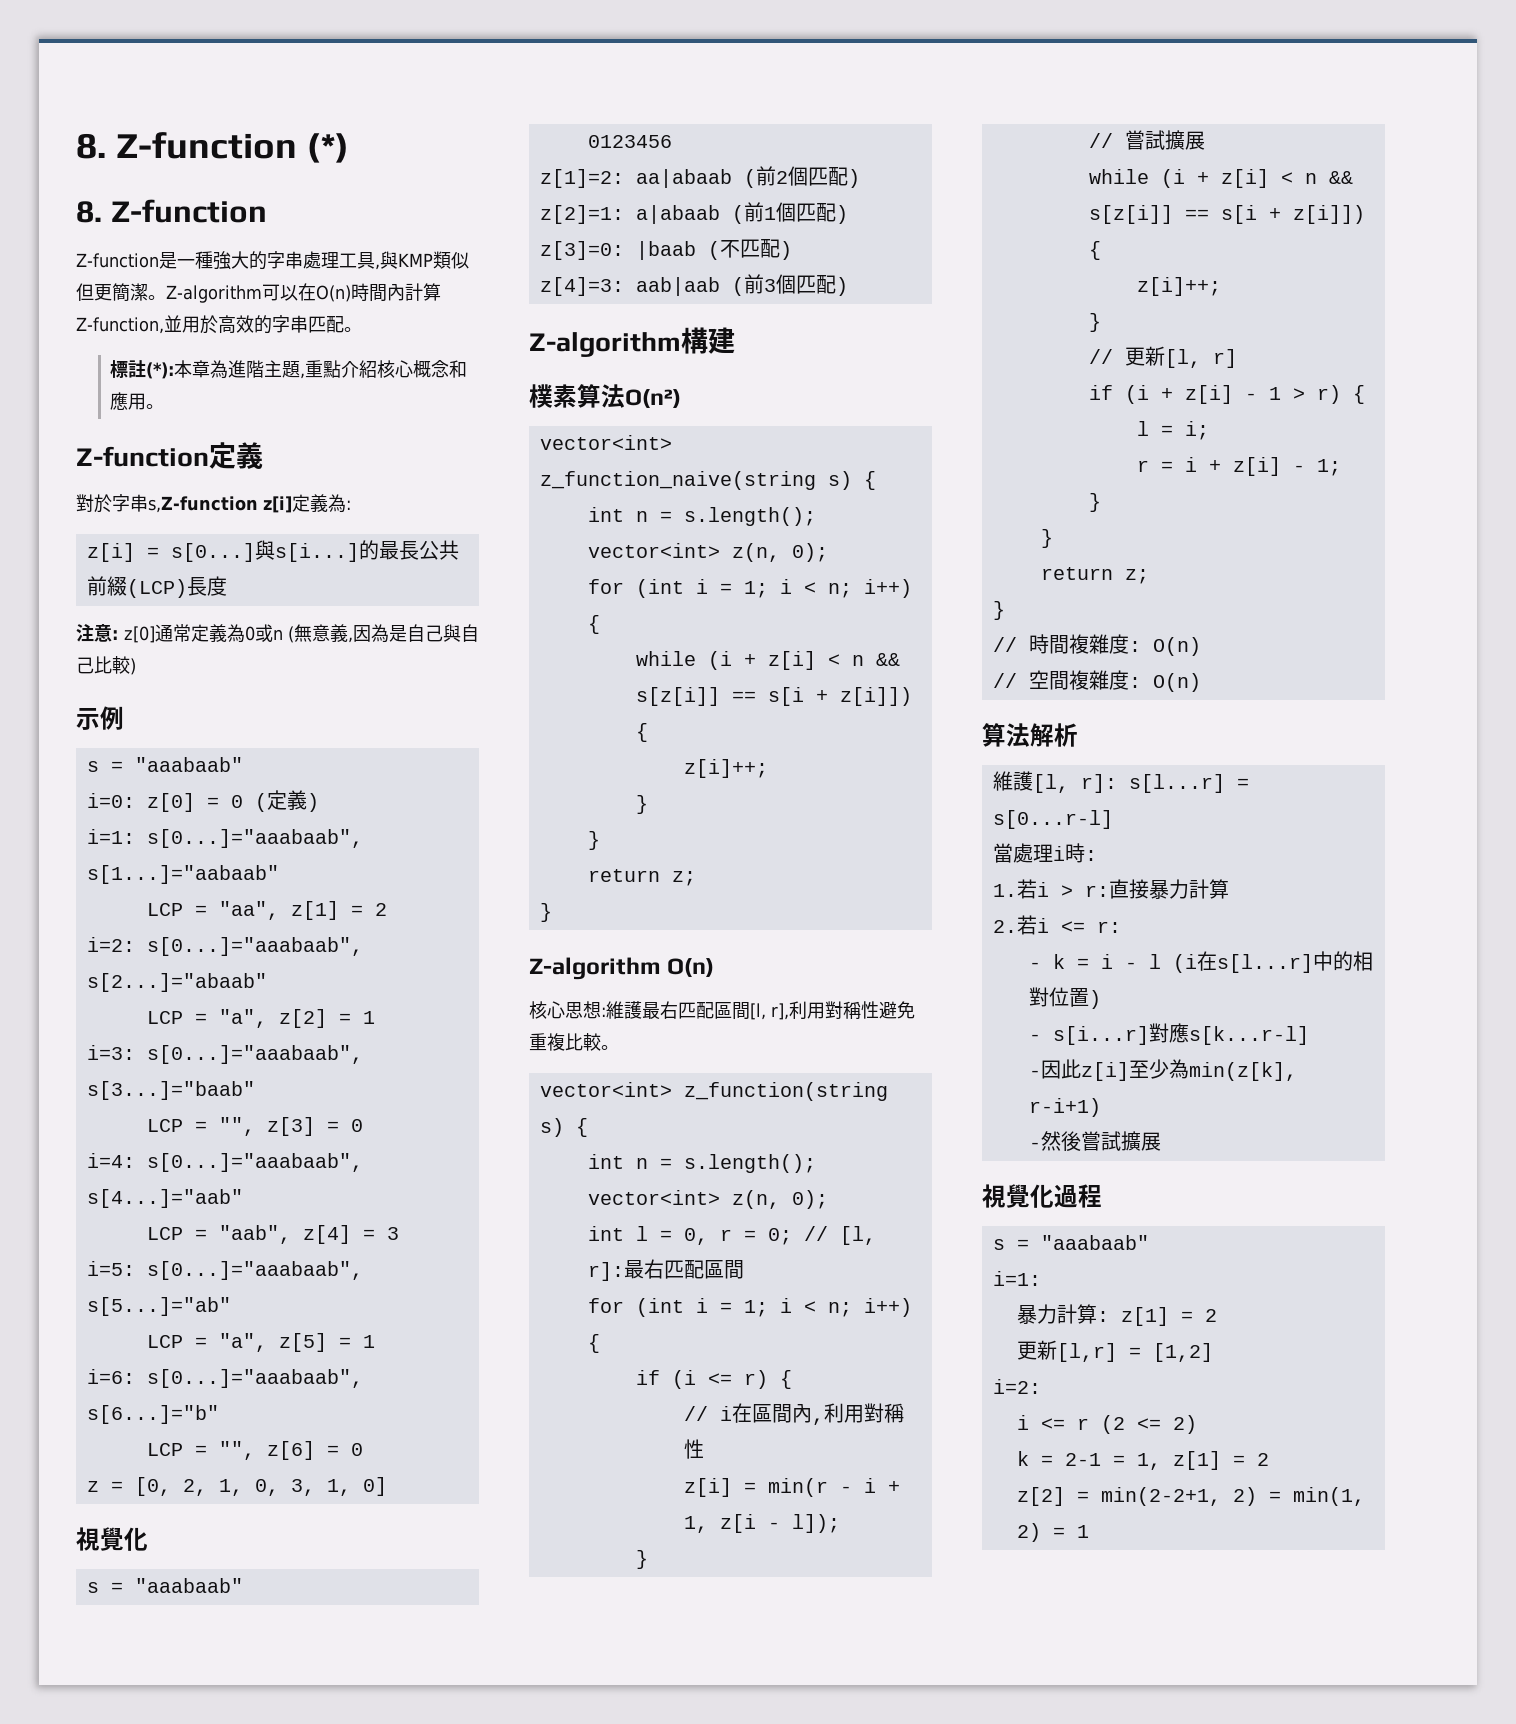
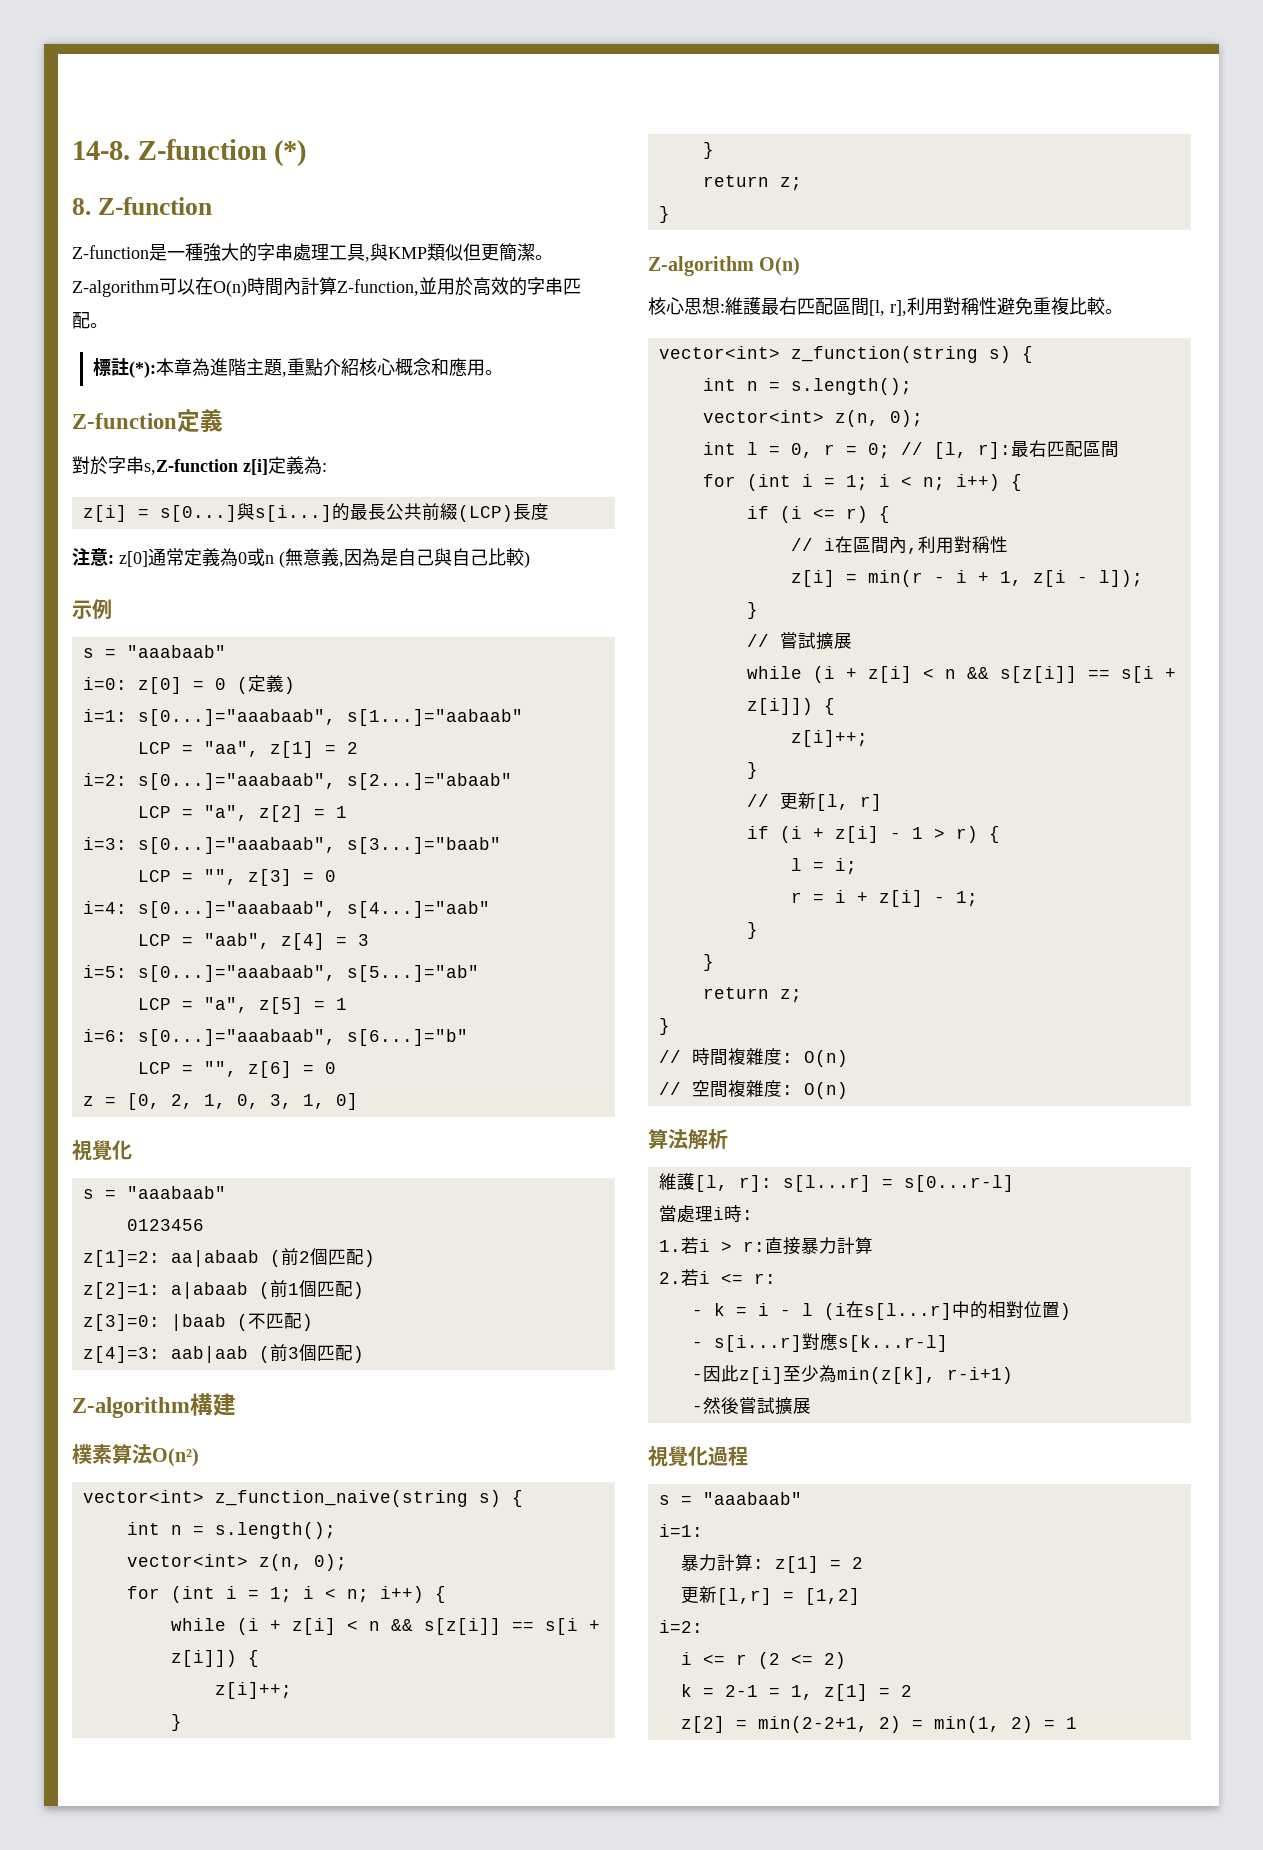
[76,133,106,159] 8. -> [72,141,130,160] 14-8.

